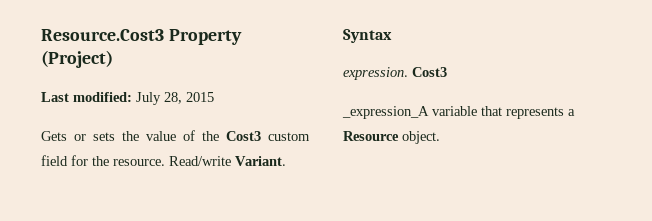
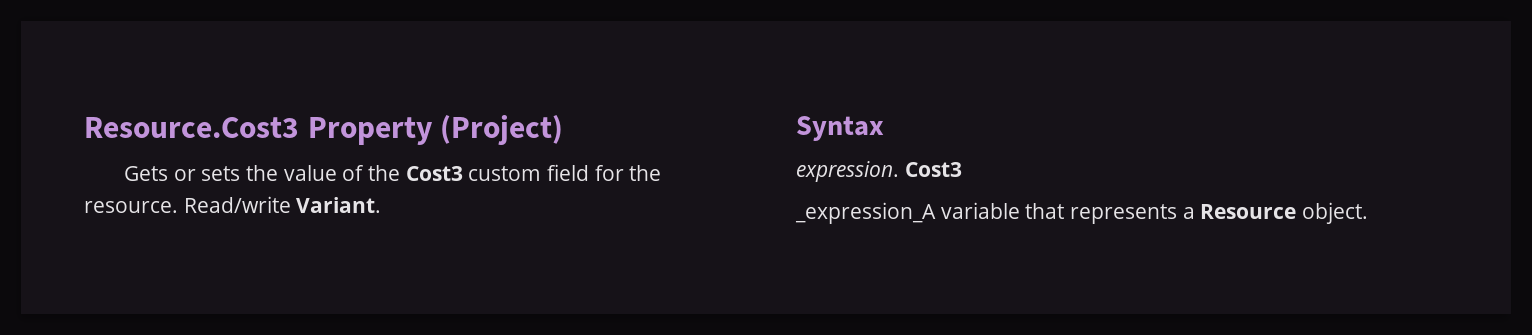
[41,92,214,105] // Last modified: July 28, 2015 -> (564, 130) none

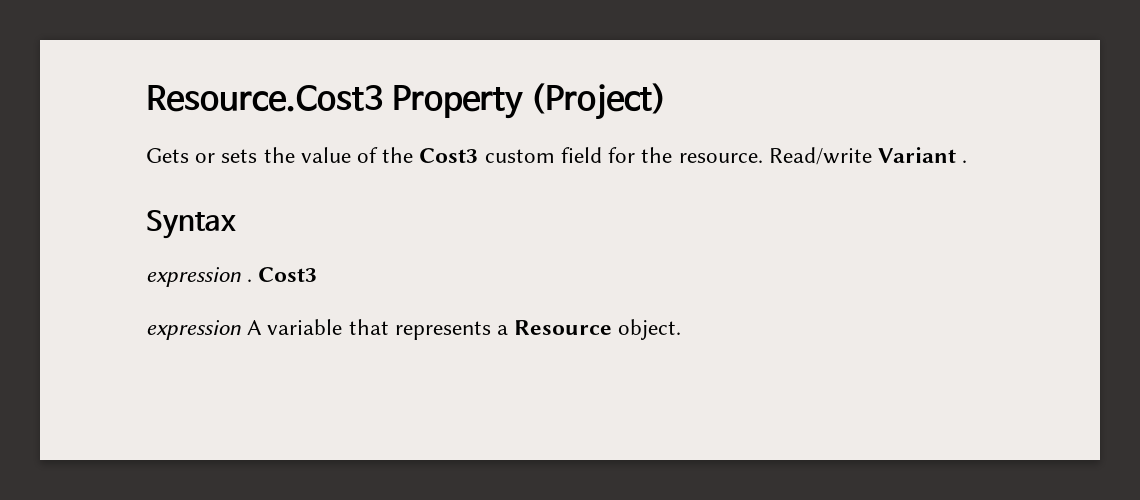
[296,197,382,213] Variant. -> [877,147,968,163] Variant .
[796,161,899,182] expression. -> [146,267,253,287] expression .
[795,202,936,224] _expression_A -> [146,320,263,340] expression A

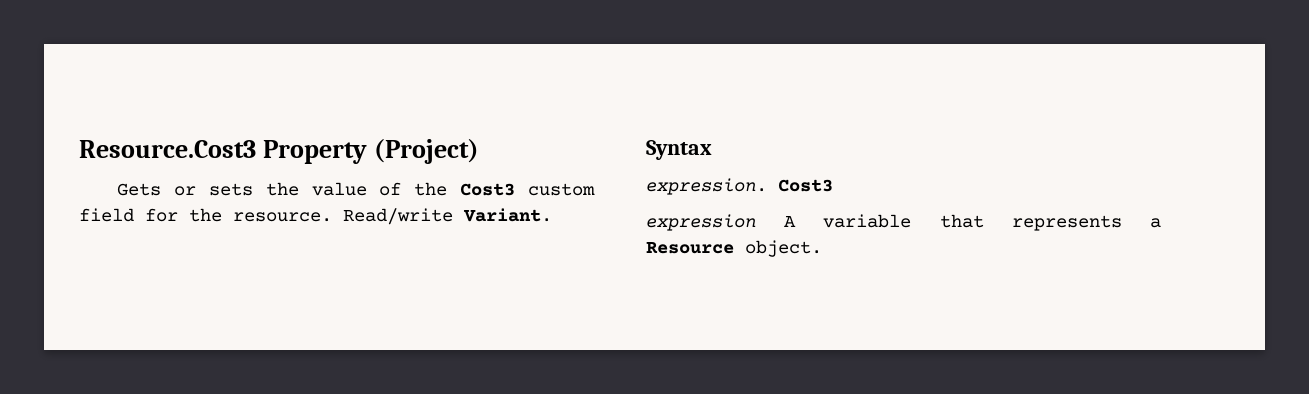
[877,147,968,163] Variant . -> [463,208,552,222] Variant.
[146,267,253,287] expression . -> [646,178,767,195] expression.

